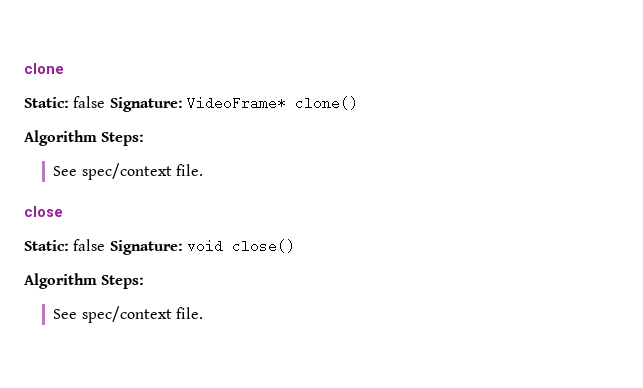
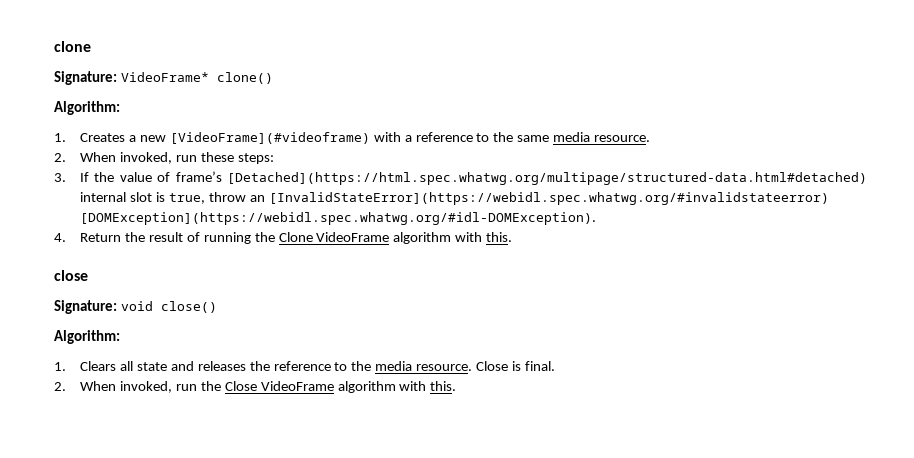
[24,96,106,108] Static: false -> (91, 46) none
[24,130,145,146] [53,163,204,180] Algorithm Steps: // See spec/context file. -> [54,101,120,115] [54,132,651,144] [54,152,274,164] [54,171,867,185] [80,192,829,205] [80,212,597,225] [54,232,513,244] Algorithm: // 1. Creates a new [VideoFrame](#videoframe) with a reference to the same media resource. // 2. When invoked, run these steps: // 3. If the value of frame’s [Detached](https://html.spec.whatwg.org/multipage/structured-data.html#detached) internal slot is true, throw an [InvalidStateError](https://webidl.spec.whatwg.org/#invalidstateerror) [DOMException](https://webidl.spec.whatwg.org/#idl-DOMException). // 4. Return the result of running the Clone VideoFrame algorithm with this.
[24,239,106,251] Static: false -> (88, 275) none
[24,273,145,289] [53,306,204,323] Algorithm Steps: // See spec/context file. -> [54,330,120,344] [54,361,555,371] [54,381,457,393] Algorithm: // 1. Clears all state and releases the reference to the media resource. Close is final. // 2. When invoked, run the Close VideoFrame algorithm with this.

